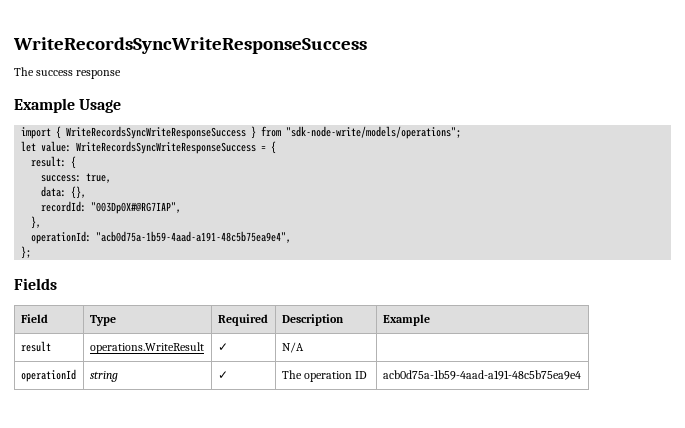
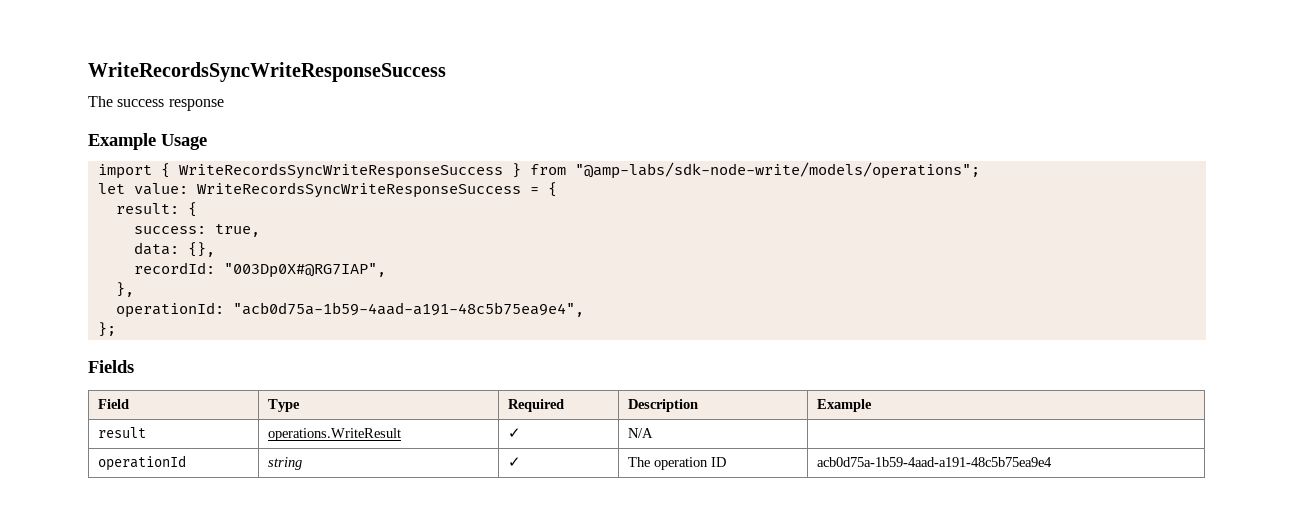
[286,126,462,139] "sdk-node-write/models/operations"; -> [574,162,980,179] "@amp-labs/sdk-node-write/models/operations";

